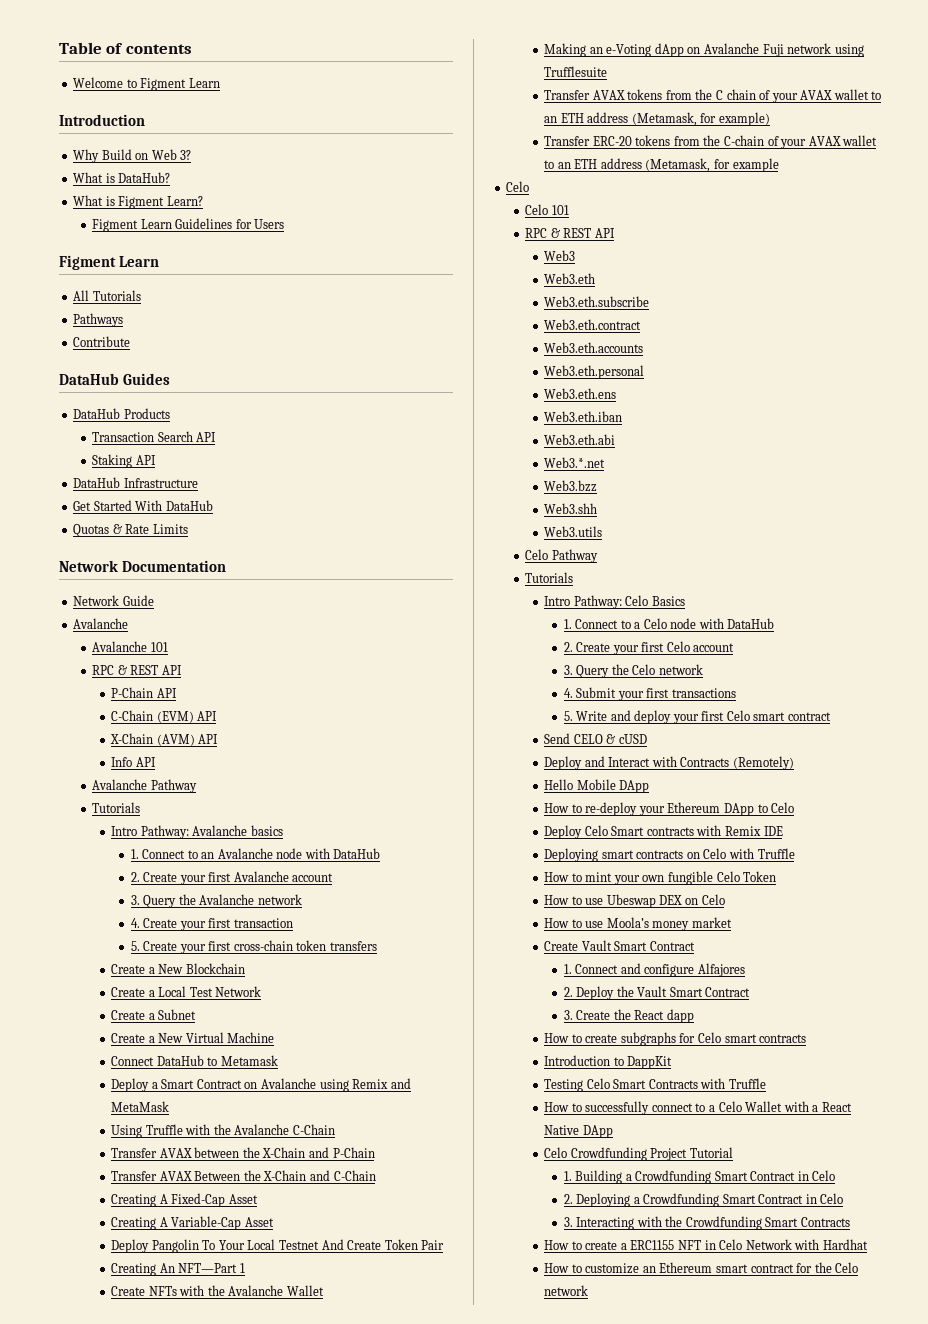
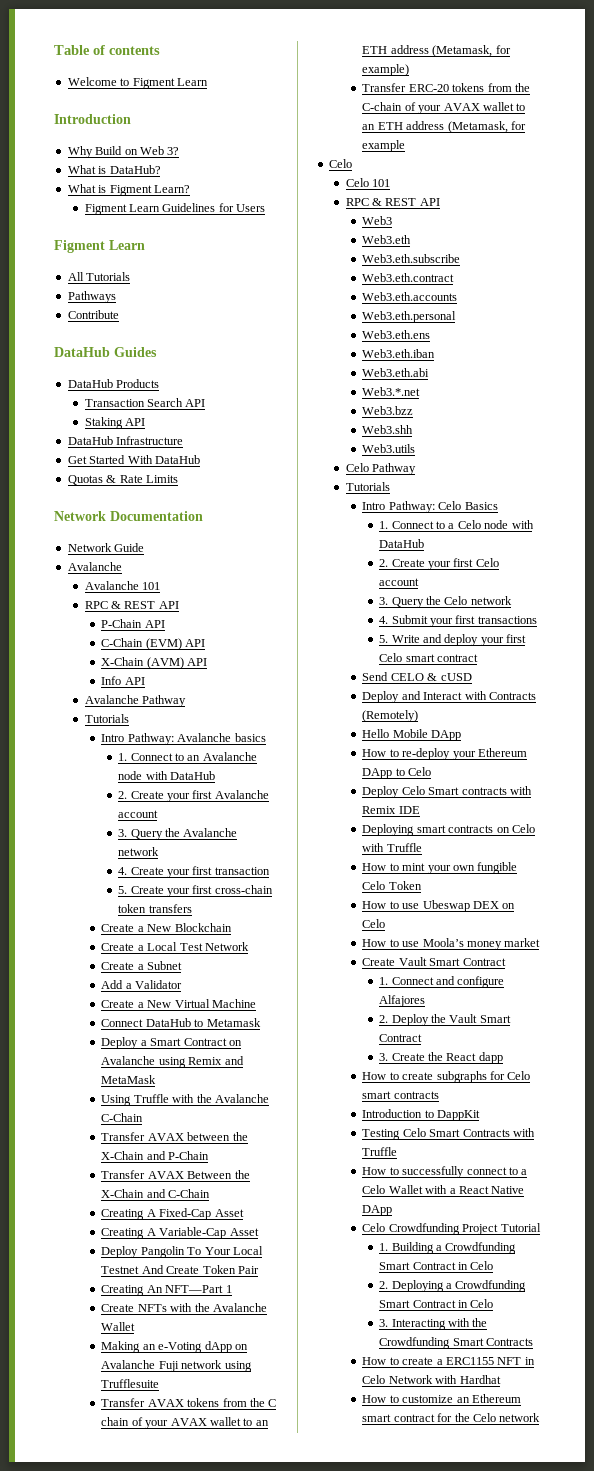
(197, 1014) none -> [101,980,183,989] // Add a Validator

